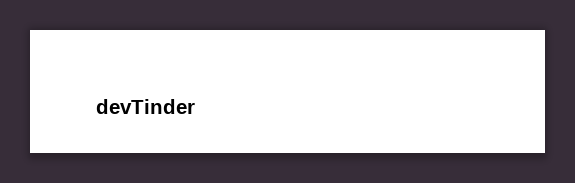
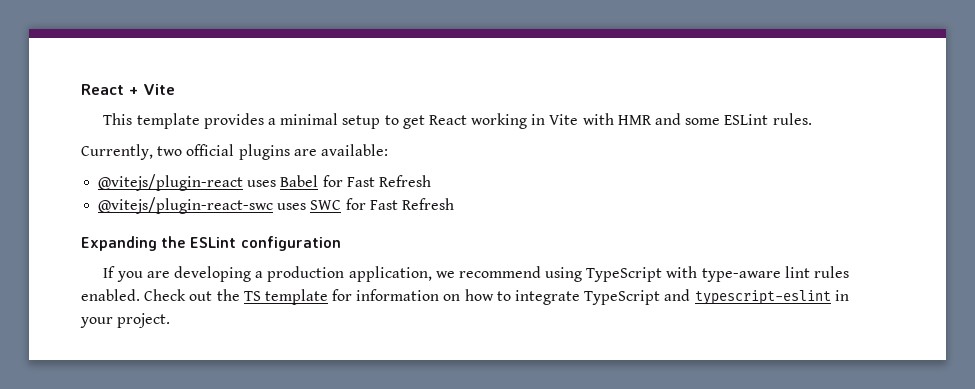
[96,99,195,114] devTinder -> [81,84,175,95] [103,113,812,129] [81,144,388,160] [98,174,431,191] [98,197,454,214] [81,236,341,251] [103,266,850,282] [81,289,849,305] [80,313,171,328] React + Vite // This template provides a minimal setup to get React working in Vite with HMR and some ESLint rules. // Currently, two official plugins are available: // @vitejs/plugin-react uses Babel for Fast Refresh // @vitejs/plugin-react-swc uses SWC for Fast Refresh // Expanding the ESLint configuration // If you are developing a production application, we recommend using TypeScript with type-aware lint rules enabled. Check out the TS template for information on how to integrate TypeScript and typescript-eslint in your project.

